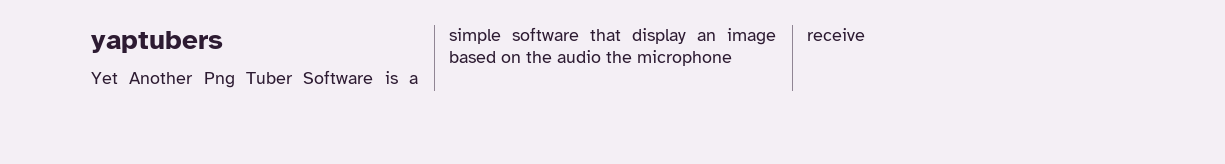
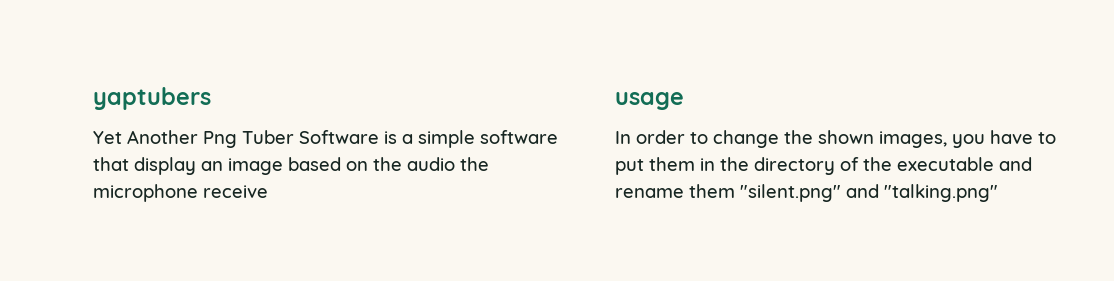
(865, 34) none -> [615,92,684,110] [615,130,1056,148] [615,157,1032,175] [615,184,998,202] // usage // In order to change the shown images, you have to put them in the directory of the executable and rename them "silent.png" and "talking.png"

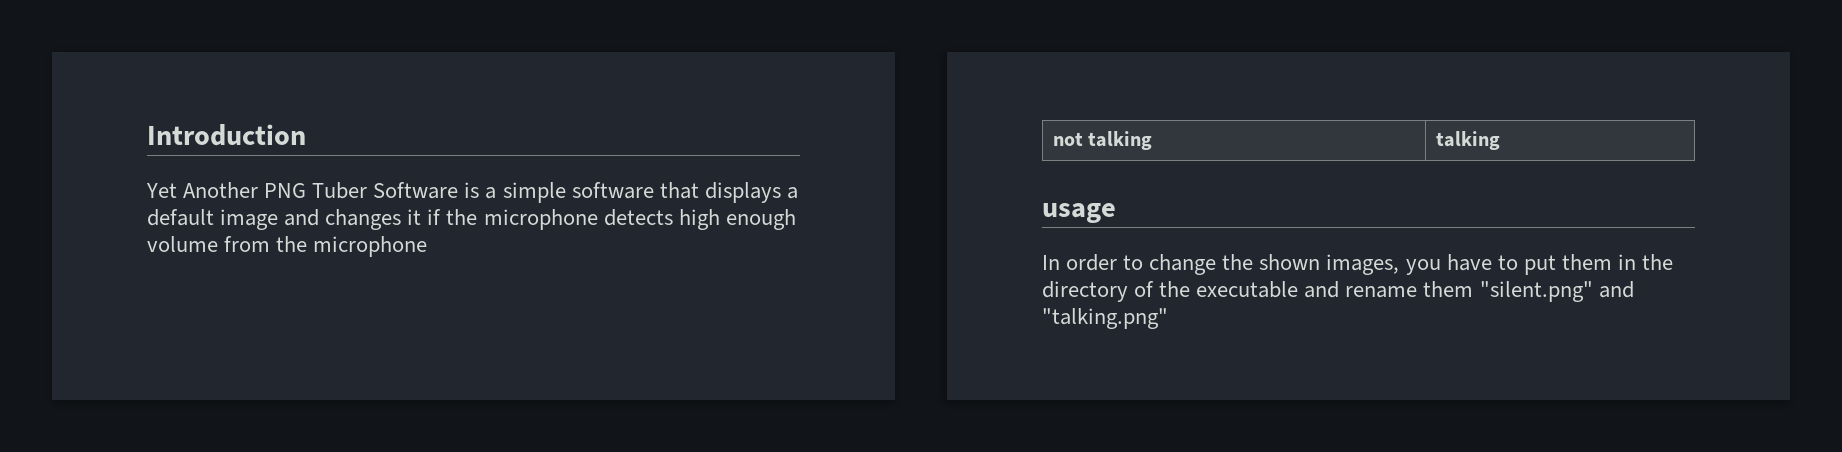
[93,87,211,110] yaptubers -> [147,124,306,146] Introduction
[203,131,237,148] Png -> [264,183,307,198] PNG
[134,157,489,175] [93,184,268,202] display an image based on the audio the microphone receive -> [704,182,798,203] [147,209,796,230] [147,236,428,257] [1053,131,1153,150] [1436,131,1501,150] displays a default image and changes it if the microphone detects high enough volume from the microphone // not talking | talking

